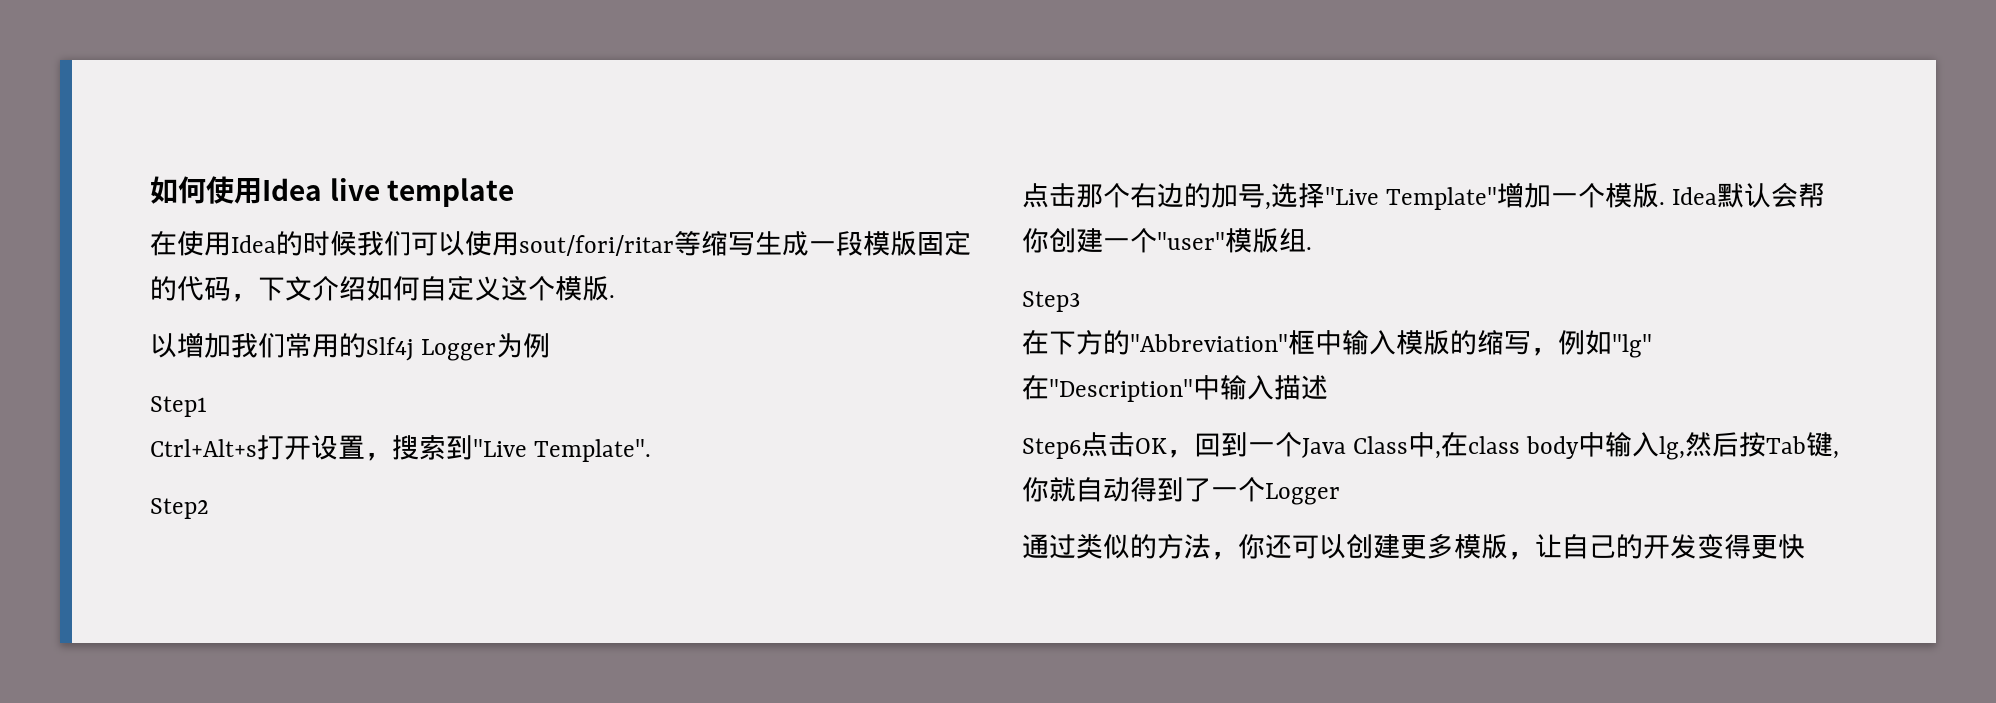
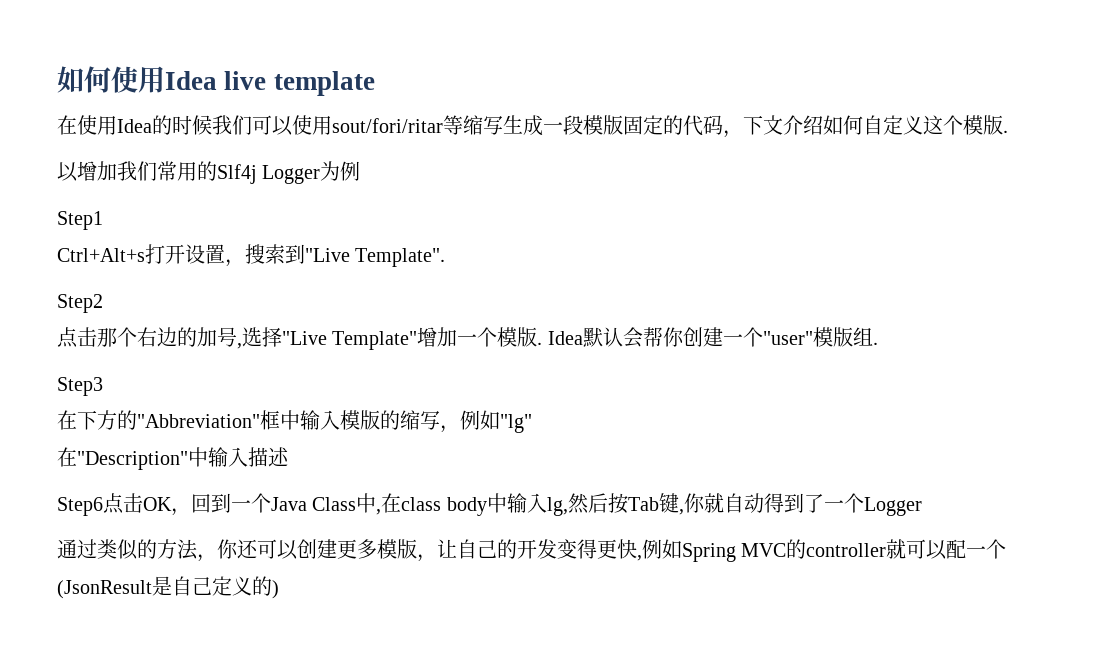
(1805, 546) none -> [637,539,1007,562] [57,576,279,599] ,例如Spring MVC的controller就可以配一个(JsonResult是自己定义的)

